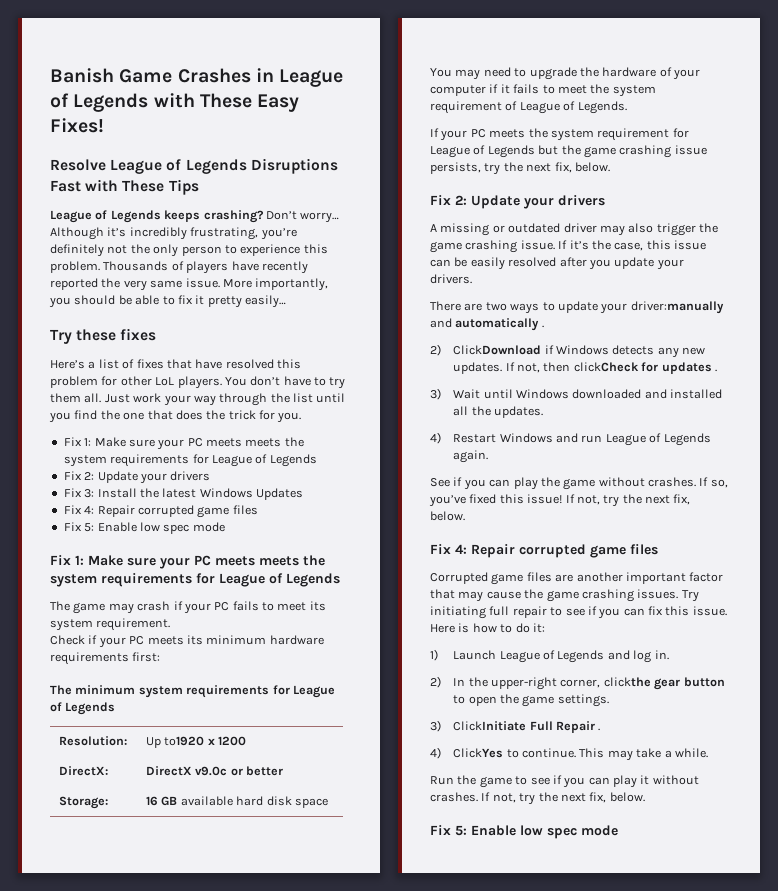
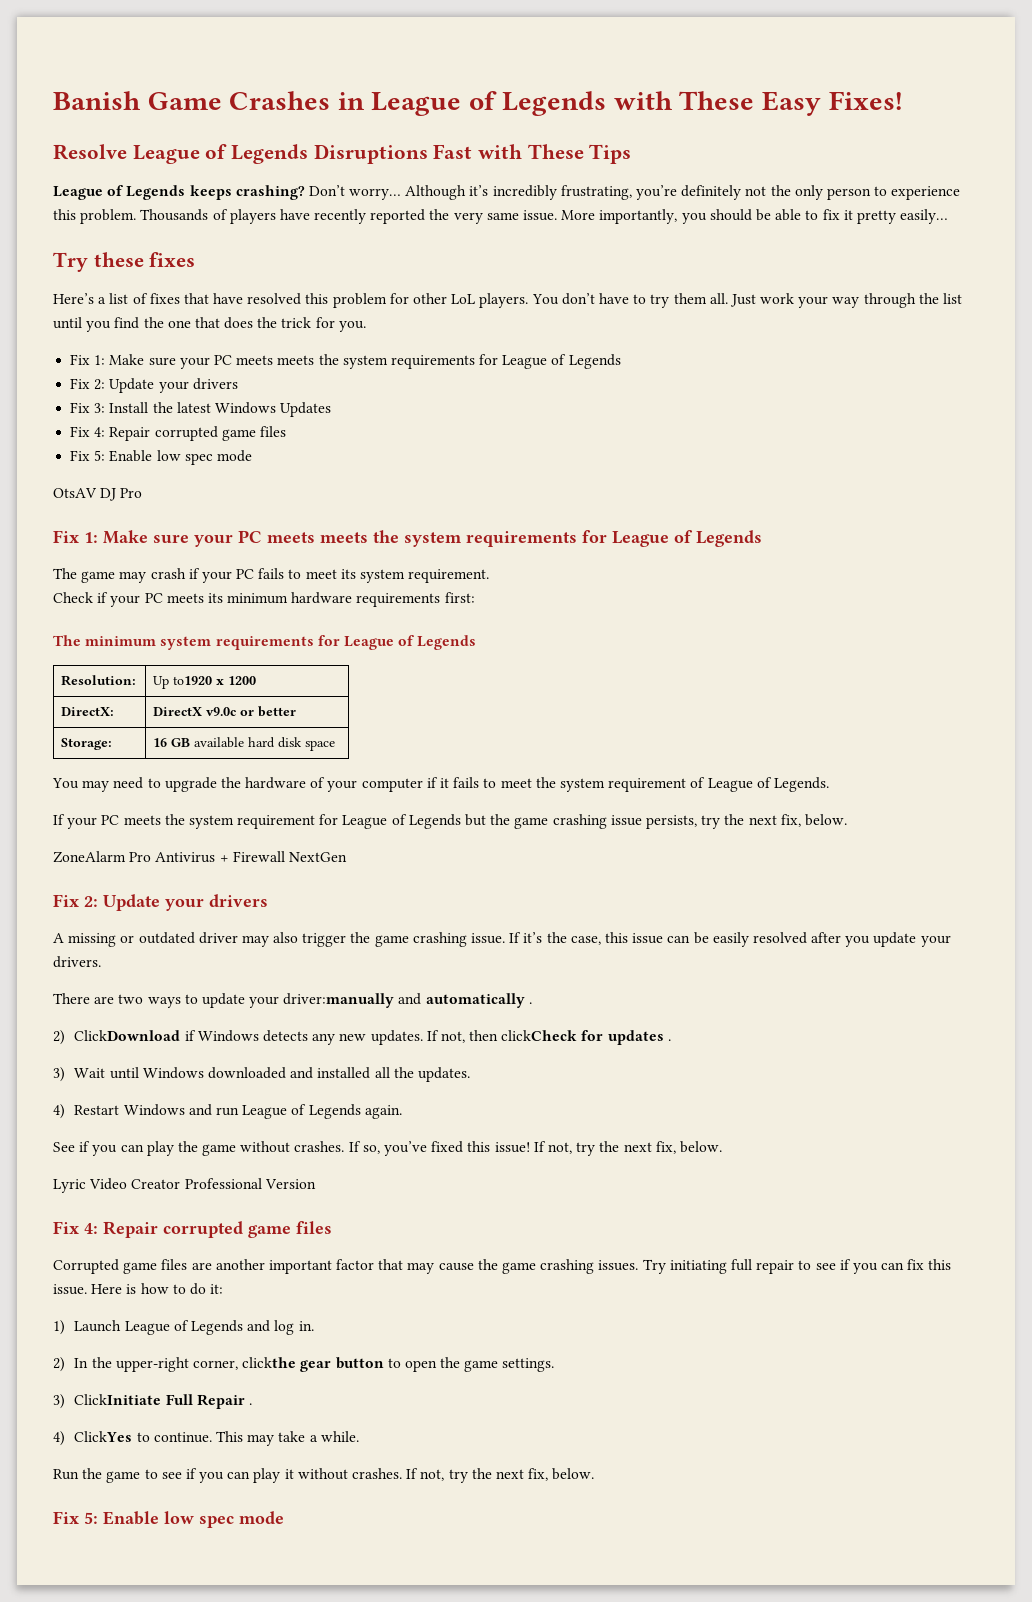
(225, 527) none -> [53,488,143,501] // OtsAV DJ Pro
(610, 167) none -> [53,851,347,863] // ZoneAlarm Pro Antivirus + Firewall NextGen
(465, 516) none -> [53,1178,316,1193] // Lyric Video Creator Professional Version

